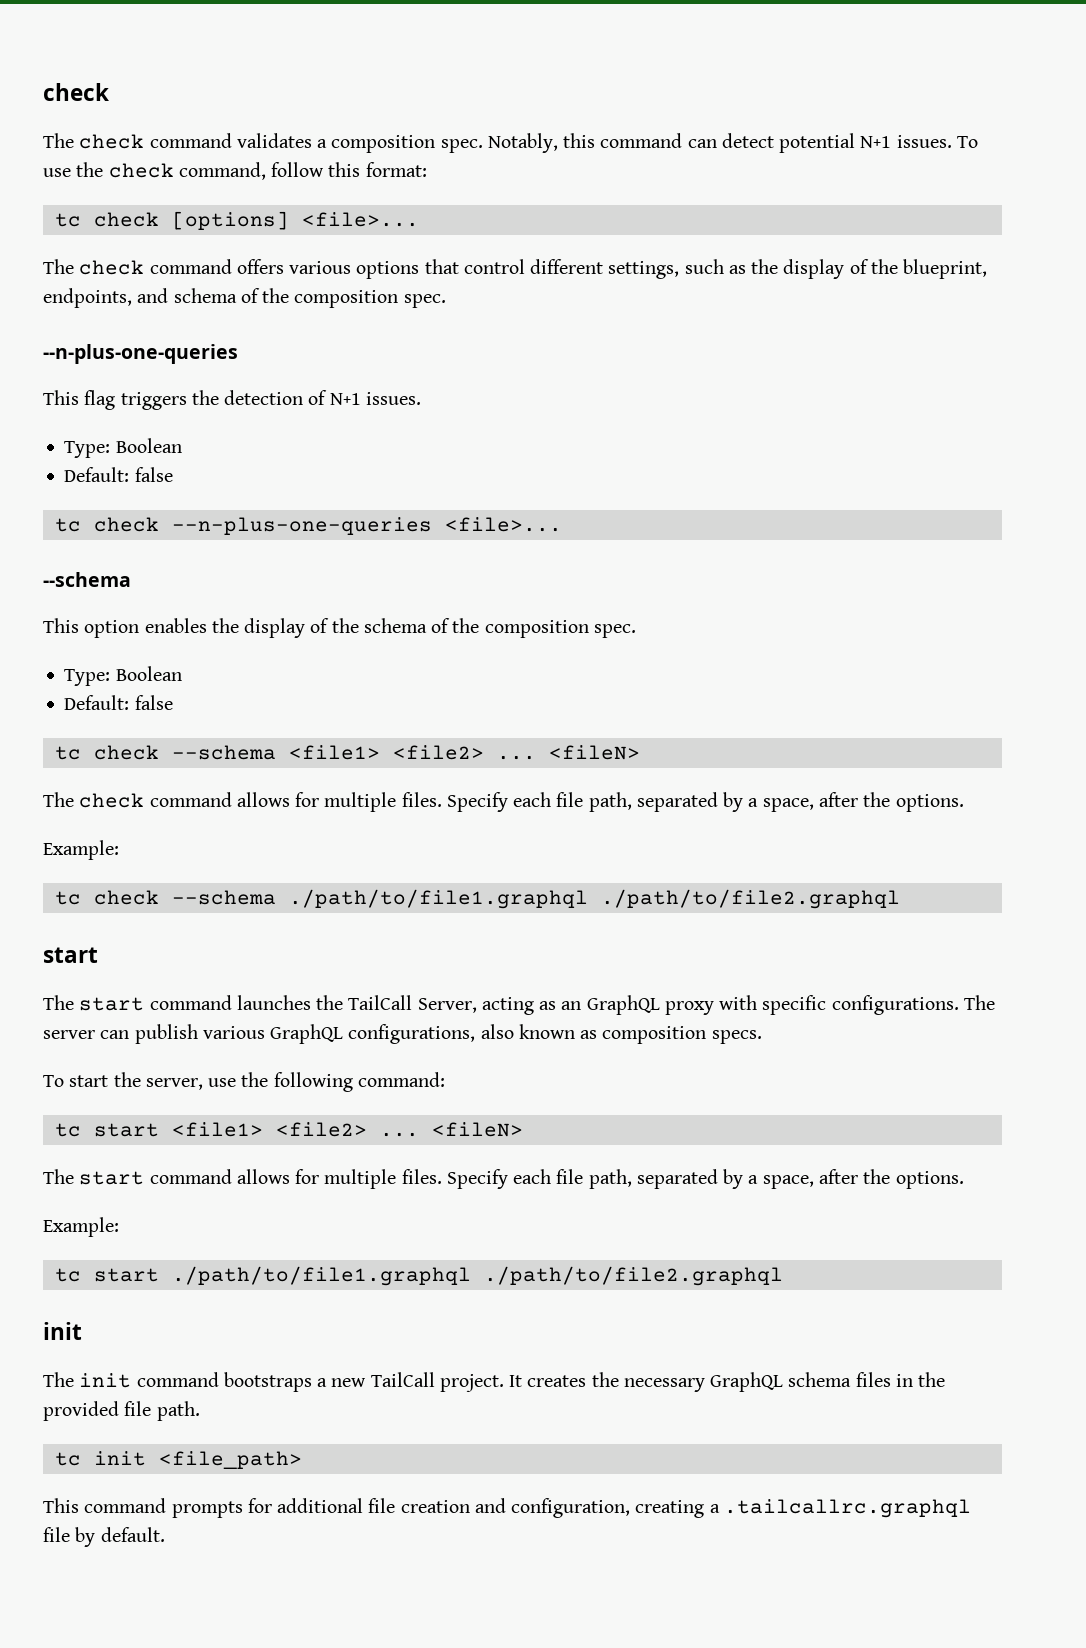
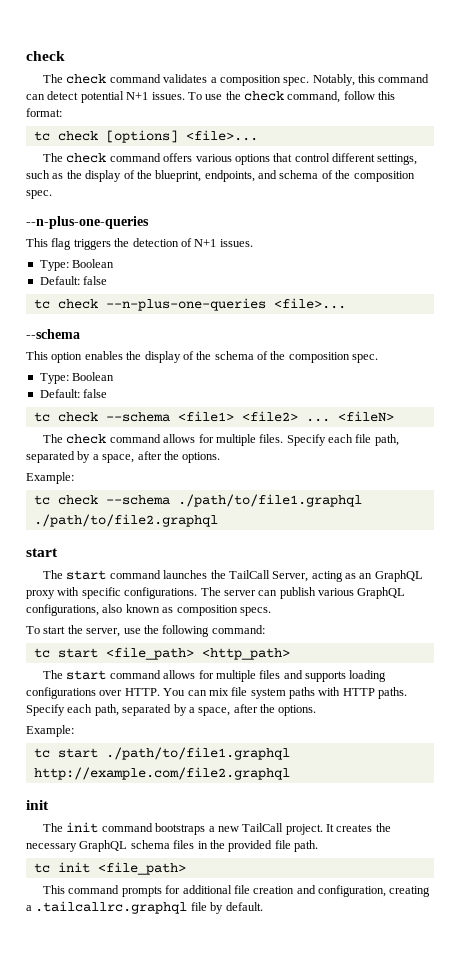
[171,1122,523,1137] <file1> <file2> ... <fileN> -> [105,647,290,660] <file_path> <http_path>
[401,1169,584,1189] files. Specify each file -> [259,670,387,682] [26,687,408,699] [26,704,93,716] files and supports loading configurations over HTTP. You can mix file system paths with HTTP paths. Specify each
[483,1266,783,1286] ./path/to/file2.graphql -> [33,767,290,780] http://example.com/file2.graphql

